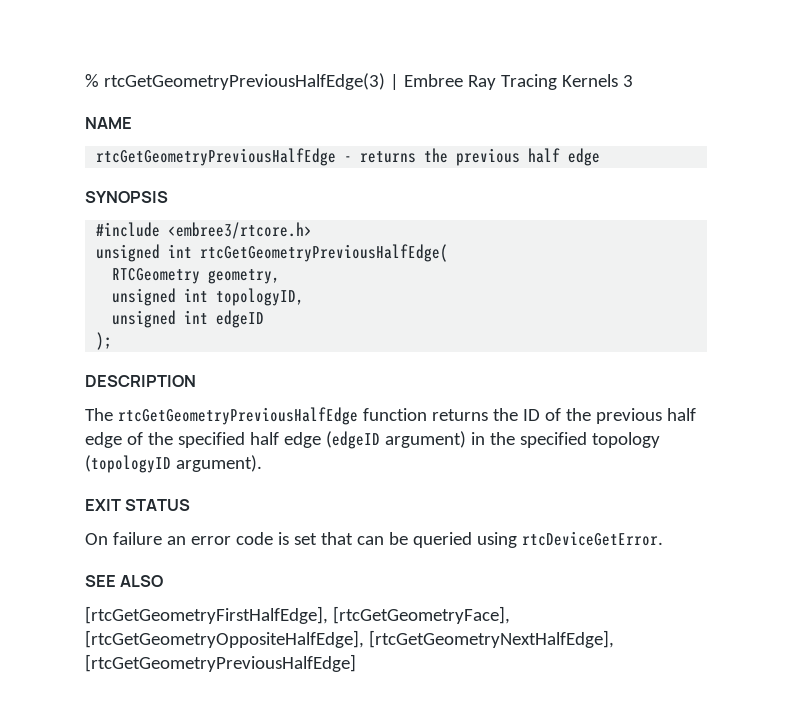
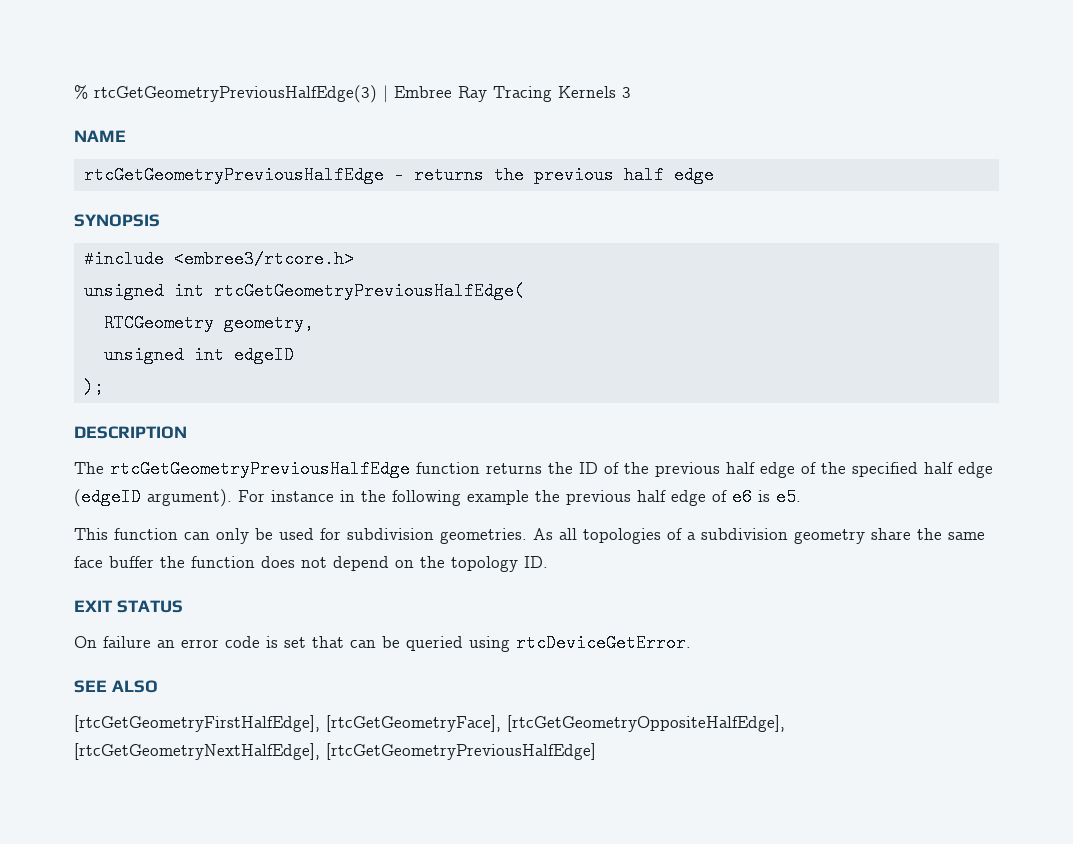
[112,288,305,306] // unsigned int topologyID, -> (314, 323) none
[384,431,660,448] [85,455,262,473] argument) in the specified topology (topologyID argument). -> [147,488,801,507] [74,528,985,544] [74,556,548,572] argument). For instance in the following example the previous half edge of e6 is e5. // This function can only be used for subdivision geometries. As all topologies of a subdivision geometry share the same face buffer the function does not depend on the topology ID.

